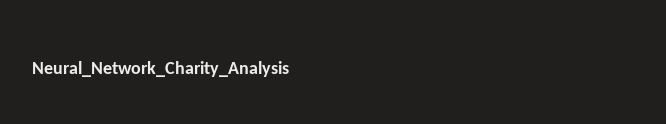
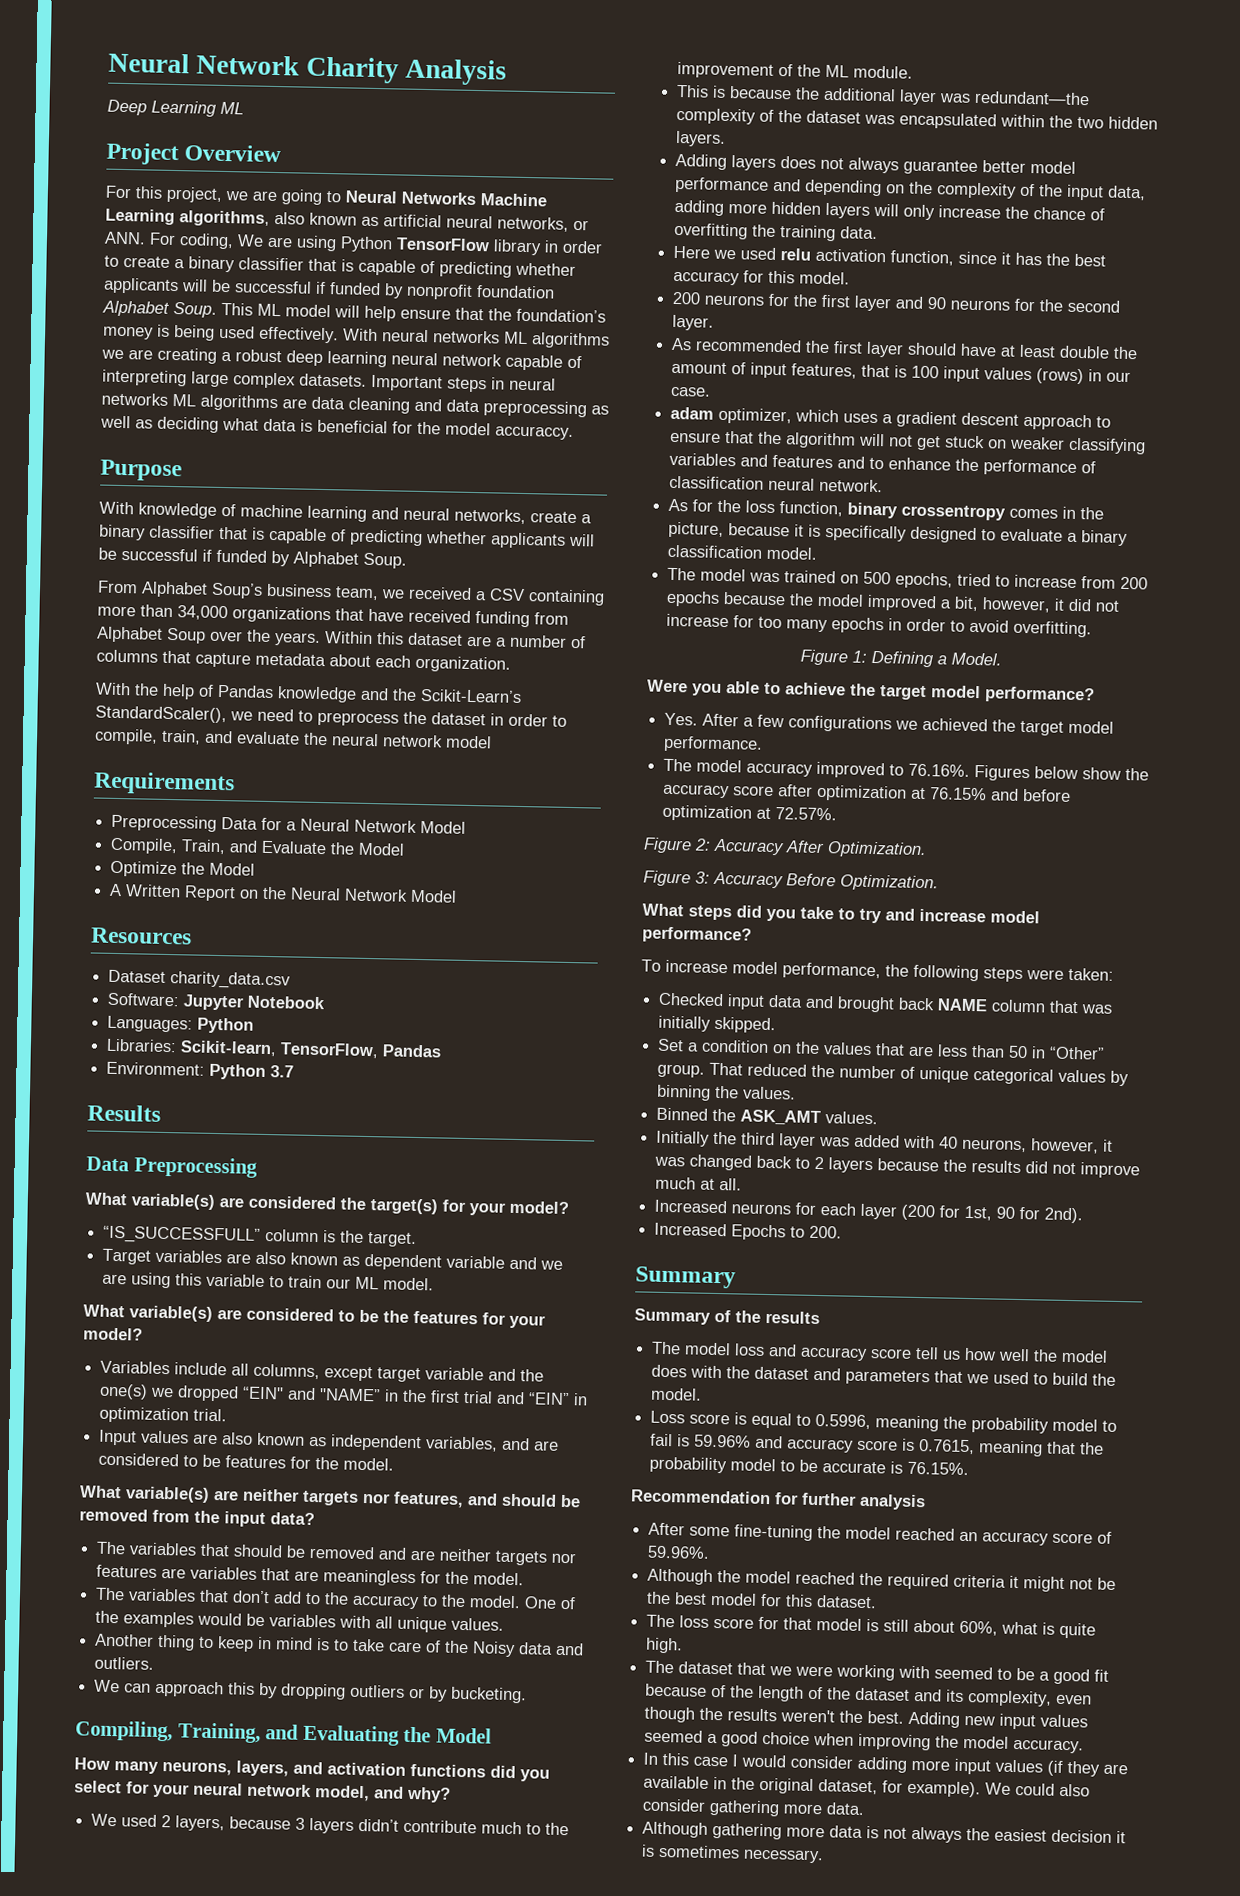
[32,61,289,77] Neural_Network_Charity_Analysis -> [108,52,508,86] [107,99,244,117] [106,142,282,166] [105,185,547,207] [105,208,589,232] [104,231,603,256] [104,255,576,278] [103,277,555,300] [102,300,606,323] [103,324,610,349] [101,347,582,371] [102,369,556,393] [101,392,609,418] [100,415,574,440] [100,459,182,482] [99,501,592,525] [99,524,595,549] [98,547,407,569] [97,580,605,606] [97,604,569,628] [96,626,586,649] [96,649,511,673] [95,682,522,703] [95,705,567,727] [94,728,492,749] [93,771,235,796] [111,814,467,834] [110,837,406,856] [110,860,256,878] [109,883,458,903] [91,927,192,945] [108,969,292,990] [107,992,326,1011] [107,1015,255,1034] [106,1038,443,1059] [106,1061,295,1080] [87,1104,161,1122] [86,1156,258,1178] [85,1192,569,1216] [103,1225,418,1248] [102,1248,564,1271] [102,1272,435,1291] [83,1304,546,1329] [83,1327,143,1341] [100,1360,545,1383] [99,1383,589,1406] [99,1406,228,1424] [99,1429,560,1452] [98,1452,395,1471] [79,1485,581,1508] [79,1508,315,1528] [96,1541,577,1566] [96,1564,525,1587] [95,1587,577,1610] [95,1610,505,1633] [95,1633,585,1658] [94,1656,155,1670] [94,1679,528,1704] [75,1720,492,1746] [74,1757,550,1782] [74,1780,451,1803] [91,1813,570,1836] [677,61,914,79] [676,84,1091,106] [676,107,1159,130] [675,130,727,147] [675,153,1077,175] [675,176,1147,201] [674,199,1106,221] [674,222,879,242] [673,245,1107,267] [673,270,851,286] [672,291,1121,313] [672,314,715,331] [671,337,1139,360] [671,361,1132,385] [670,386,712,397] [670,406,1112,431] [670,430,1147,455] [669,452,1097,477] [669,475,884,493] [668,498,1105,521] [668,521,1129,547] [667,544,819,560] [667,567,1149,590] [666,590,1121,613] [666,613,1093,638] [800,649,1002,668] [647,679,1095,704] [664,712,1115,736] [663,735,764,753] [663,758,1150,782] [663,783,1072,802] [662,804,838,822] [643,837,927,859] [643,870,939,892] [642,903,1040,924] [642,926,752,944] [641,959,1114,983] [658,992,1113,1014] [658,1015,777,1034] [657,1038,1106,1060] [657,1062,1130,1087] [656,1084,797,1101] [656,1107,879,1126] [656,1130,1114,1154] [654,1154,1141,1179] [655,1176,743,1191] [654,1199,1084,1224] [654,1222,843,1241] [635,1266,736,1289] [634,1308,820,1325] [651,1341,1109,1363] [651,1364,1117,1386] [651,1387,703,1401] [650,1410,1118,1434] [650,1433,1105,1457] [649,1456,970,1476] [630,1489,926,1511] [648,1522,1113,1546] [647,1545,711,1559] [647,1568,1117,1592] [646,1591,878,1609] [646,1614,1097,1639] [645,1637,684,1654] [645,1660,1110,1685] [645,1683,1093,1707] [644,1706,1089,1730] [644,1729,1085,1754] [643,1752,1129,1777] [643,1775,1091,1798] [642,1798,866,1817] [642,1821,1127,1844] [641,1844,825,1864] Neural Network Charity Analysis // Deep Learning ML // Project Overview // For this project, we are going to Neural Networks Machine Learning algorithms, also known as artificial neural networks, or ANN. For coding, We are using Python TensorFlow library in order to create a binary classifier that is capable of predicting whether applicants will be successful if funded by nonprofit foundation Alphabet Soup. This ML model will help ensure that the foundation’s money is being used effectively. With neural networks ML algorithms we are creating a robust deep learning neural network capable of interpreting large complex datasets. Important steps in neural networks ML algorithms are data cleaning and data preprocessing as well as deciding what data is beneficial for the model accuraccy. // Purpose // With knowledge of machine learning and neural networks, create a binary classifier that is capable of predicting whether applicants will be successful if funded by Alphabet Soup. // From Alphabet Soup’s business team, we received a CSV containing more than 34,000 organizations that have received funding from Alphabet Soup over the years. Within this dataset are a number of columns that capture metadata about each organization. // With the help of Pandas knowledge and the Scikit-Learn’s StandardScaler(), we need to preprocess the dataset in order to compile, train, and evaluate the neural network model // Requirements // Preprocessing Data for a Neural Network Model // Compile, Train, and Evaluate the Model // Optimize the Model // A Written Report on the Neural Network Model // Resources // Dataset charity_data.csv // Software: Jupyter Notebook // Languages: Python // Libraries: Scikit-learn, TensorFlow, Pandas // Environment: Python 3.7 // Results // Data Preprocessing // What variable(s) are considered the target(s) for your model? // “IS_SUCCESSFULL” column is the target. // Target variables are also known as dependent variable and we are using this variable to train our ML model. // What variable(s) are considered to be the features for your model? // Variables include all columns, except target variable and the one(s) we dropped “EIN" and "NAME” in the first trial and “EIN” in optimization trial. // Input values are also known as independent variables, and are considered to be features for the model. // What variable(s) are neither targets nor features, and should be removed from the input data? // The variables that should be removed and are neither targets nor features are variables that are meaningless for the model. // The variables that don’t add to the accuracy to the model. One of the examples would be variables with all unique values. // Another thing to keep in mind is to take care of the Noisy data and outliers. // We can approach this by dropping outliers or by bucketing. // Compiling, Training, and Evaluating the Model // How many neurons, layers, and activation functions did you select for your neural network model, and why? // We used 2 layers, because 3 layers didn’t contribute much to the improvement of the ML module. // This is because the additional layer was redundant—the complexity of the dataset was encapsulated within the two hidden layers. // Adding layers does not always guarantee better model performance and depending on the complexity of the input data, adding more hidden layers will only increase the chance of overfitting the training data. // Here we used relu activation function, since it has the best accuracy for this model. // 200 neurons for the first layer and 90 neurons for the second layer. // As recommended the first layer should have at least double the amount of input features, that is 100 input values (rows) in our case. // adam optimizer, which uses a gradient descent approach to ensure that the algorithm will not get stuck on weaker classifying variables and features and to enhance the performance of classification neural network. // As for the loss function, binary crossentropy comes in the picture, because it is specifically designed to evaluate a binary classification model. // The model was trained on 500 epochs, tried to increase from 200 epochs because the model improved a bit, however, it did not increase for too many epochs in order to avoid overfitting. // Figure 1: Defining a Model. // Were you able to achieve the target model performance? // Yes. After a few configurations we achieved the target model performance. // The model accuracy improved to 76.16%. Figures below show the accuracy score after optimization at 76.15% and before optimization at 72.57%. // Figure 2: Accuracy After Optimization. // Figure 3: Accuracy Before Optimization. // What steps did you take to try and increase model performance? // To increase model performance, the following steps were taken: // Checked input data and brought back NAME column that was initially skipped. // Set a condition on the values that are less than 50 in “Other” group. That reduced the number of unique categorical values by binning the values. // Binned the ASK_AMT values. // Initially the third layer was added with 40 neurons, however, it was changed back to 2 layers because the results did not improve much at all. // Increased neurons for each layer (200 for 1st, 90 for 2nd). // Increased Epochs to 200. // Summary // Summary of the results // The model loss and accuracy score tell us how well the model does with the dataset and parameters that we used to build the model. // Loss score is equal to 0.5996, meaning the probability model to fail is 59.96% and accuracy score is 0.7615, meaning that the probability model to be accurate is 76.15%. // Recommendation for further analysis // After some fine-tuning the model reached an accuracy score of 59.96%. // Although the model reached the required criteria it might not be the best model for this dataset. // The loss score for that model is still about 60%, what is quite high. // The dataset that we were working with seemed to be a good fit because of the length of the dataset and its complexity, even though the results weren't the best. Adding new input values seemed a good choice when improving the model accuracy. // In this case I would consider adding more input values (if they are available in the original dataset, for example). We could also consider gathering more data. // Although gathering more data is not always the easiest decision it is sometimes necessary.

